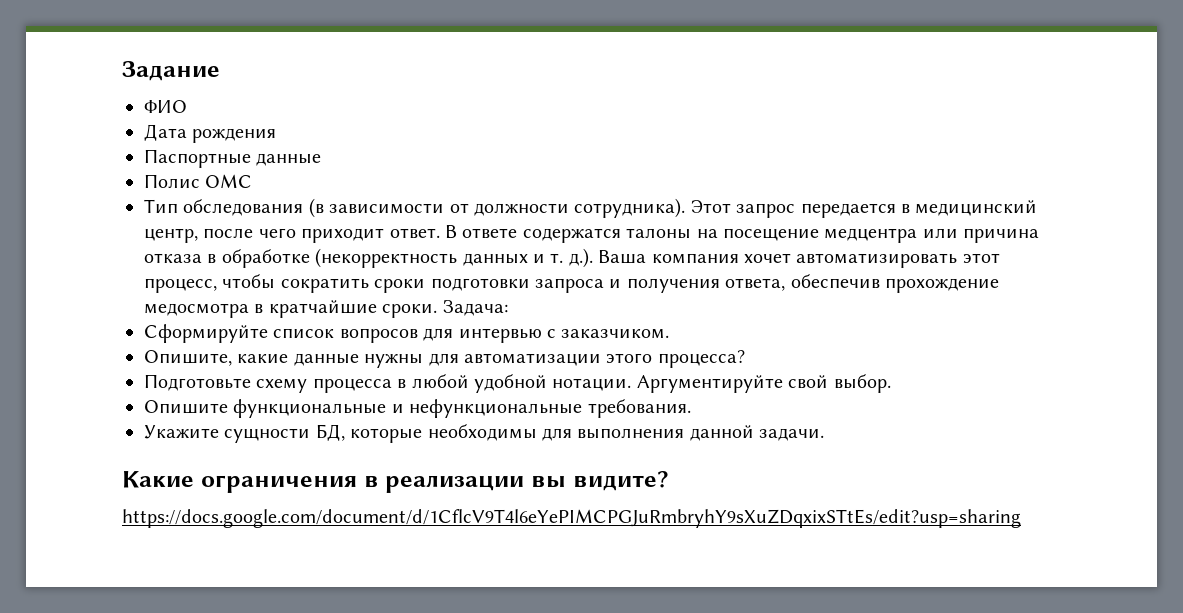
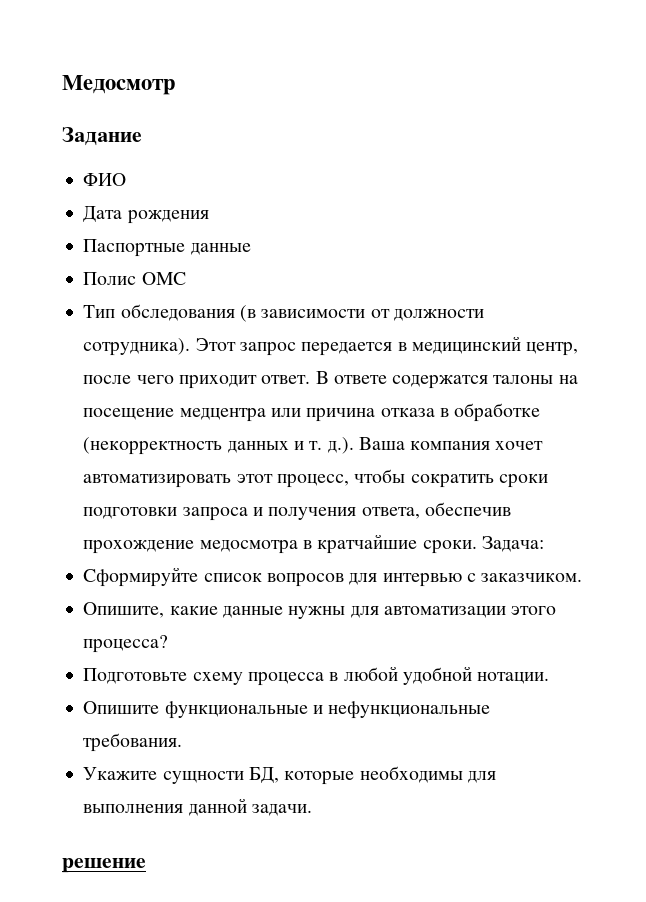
(122, 71) none -> [62,75,176,95] Медосмотр //
[636,374,891,393] Аргументируйте свой выбор. -> (550, 678) none
[122,471,669,493] [122,509,1021,528] Какие ограничения в реализации вы видите? // https://docs.google.com/document/d/1CflcV9T4l6eYePIMCPGJuRmbryhY9sXuZDqxixSTtEs/edit?usp=sharing -> [62,858,146,873] решение

